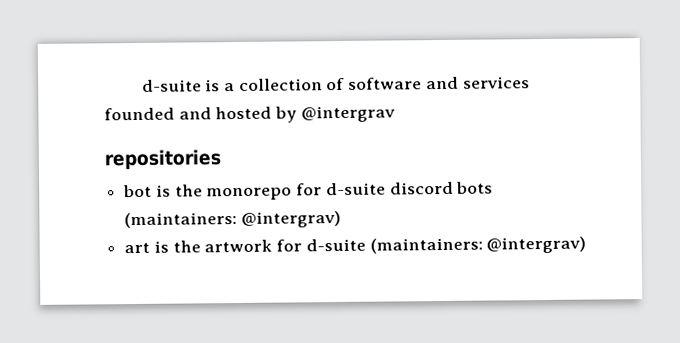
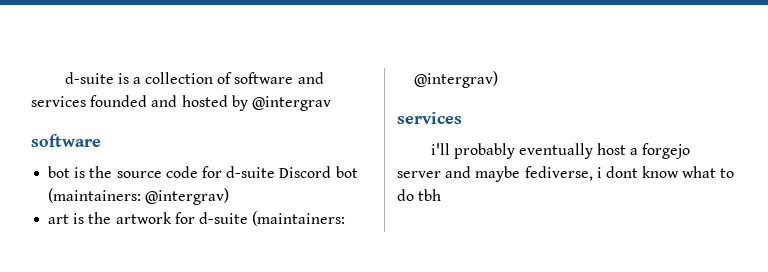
[104,149,221,170] repositories -> [31,134,101,147] software
[206,181,494,201] monorepo for d-suite discord bots -> [116,166,358,178] source code for d-suite Discord bot
(587, 245) none -> [397,112,462,124] [430,143,691,159] [397,166,735,182] [397,189,442,201] // services // i'll probably eventually host a forgejo server and maybe fediverse, i dont know what to do tbh

